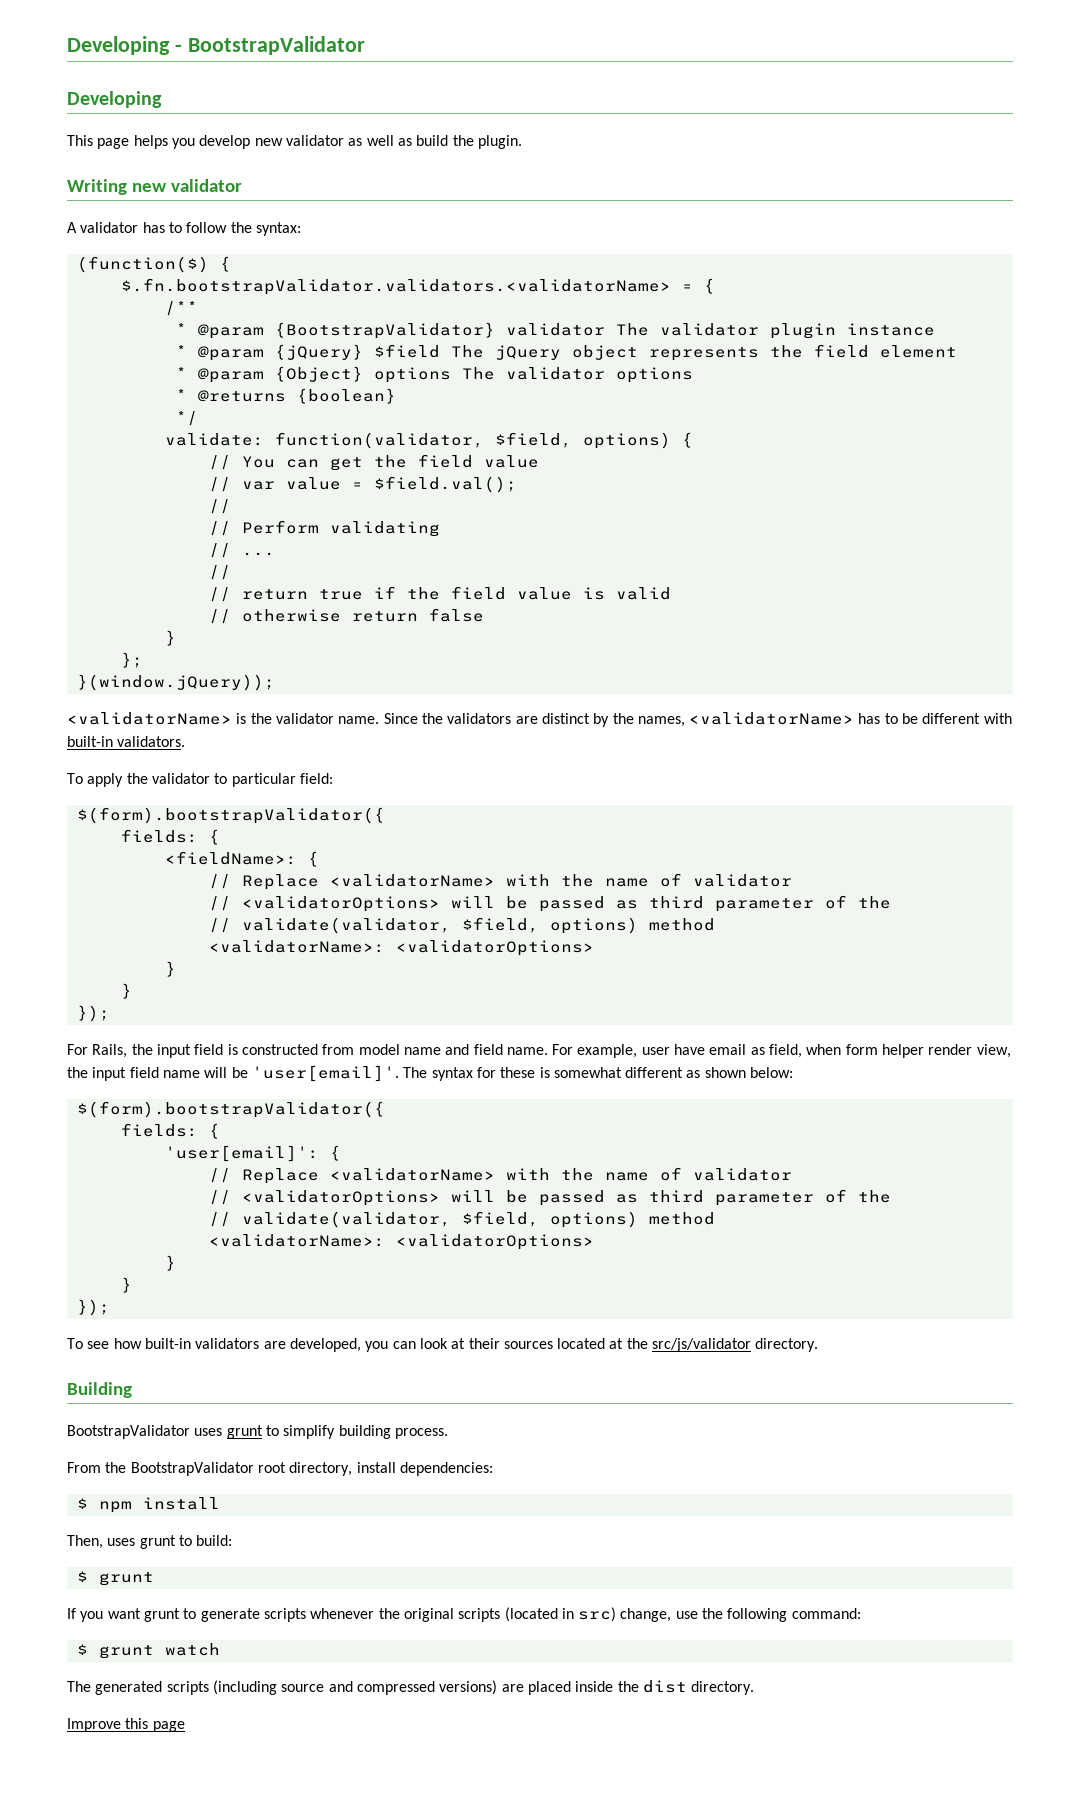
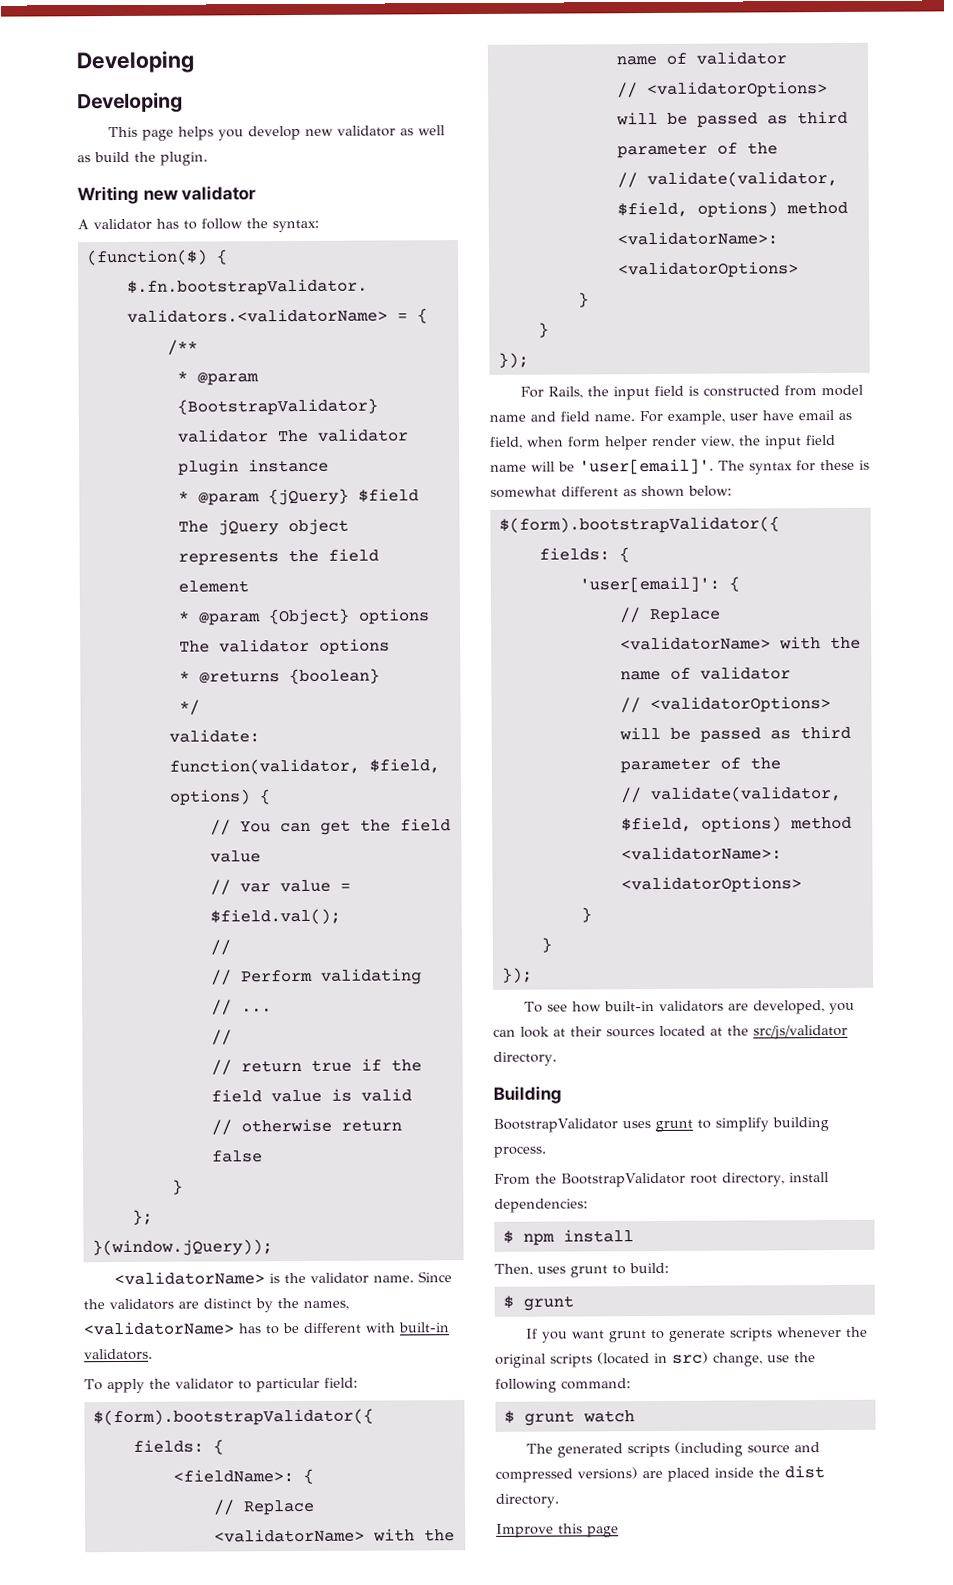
[67,36,365,55] Developing - BootstrapValidator -> [76,50,194,74] Developing

